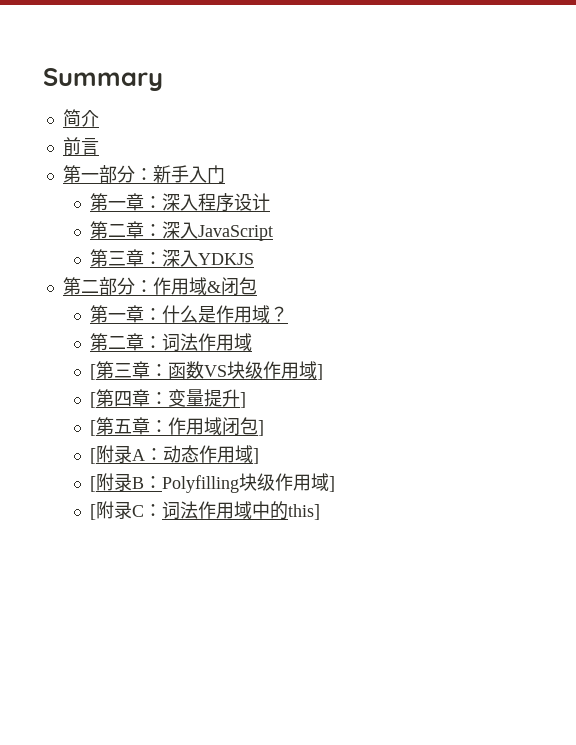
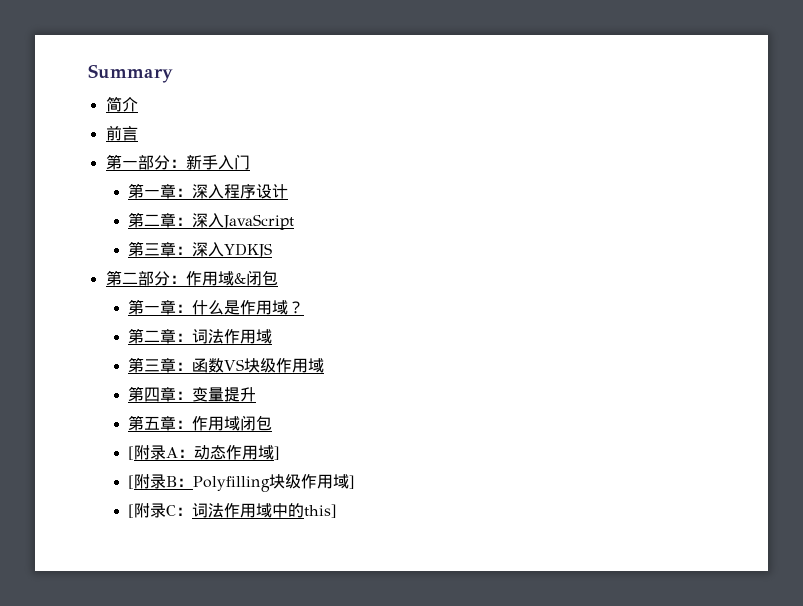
[90,364,97,380] [ -> (273, 336) none
[317,364,324,380] [90,392,97,408] ] // [ -> (325, 365) //
[240,392,247,408] [90,420,97,436] ] // [ -> (257, 394) //
[258,420,265,436] ] -> (273, 423) none

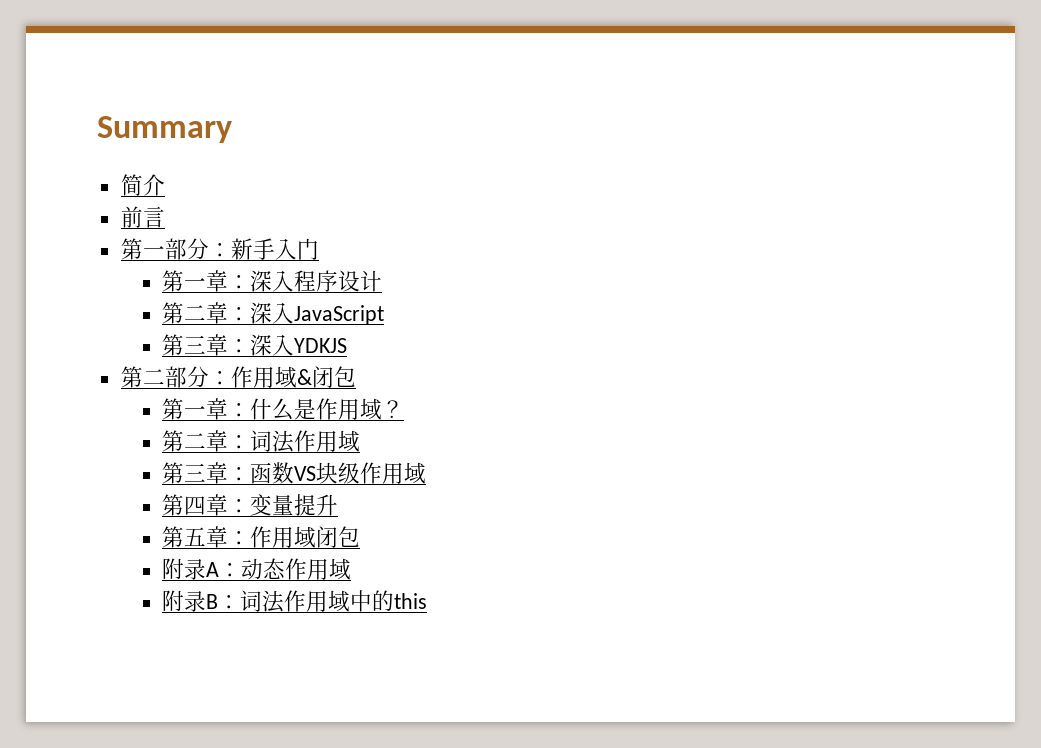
[128,446,135,460] [ -> (360, 536) none
[274,446,281,460] [128,475,135,489] ] // [ -> (351, 569) //
[193,474,356,492] [128,503,193,518] Polyfilling块级作用域] // [附录C： -> (240, 602) none
[304,504,338,518] this] -> [393,593,427,609] this

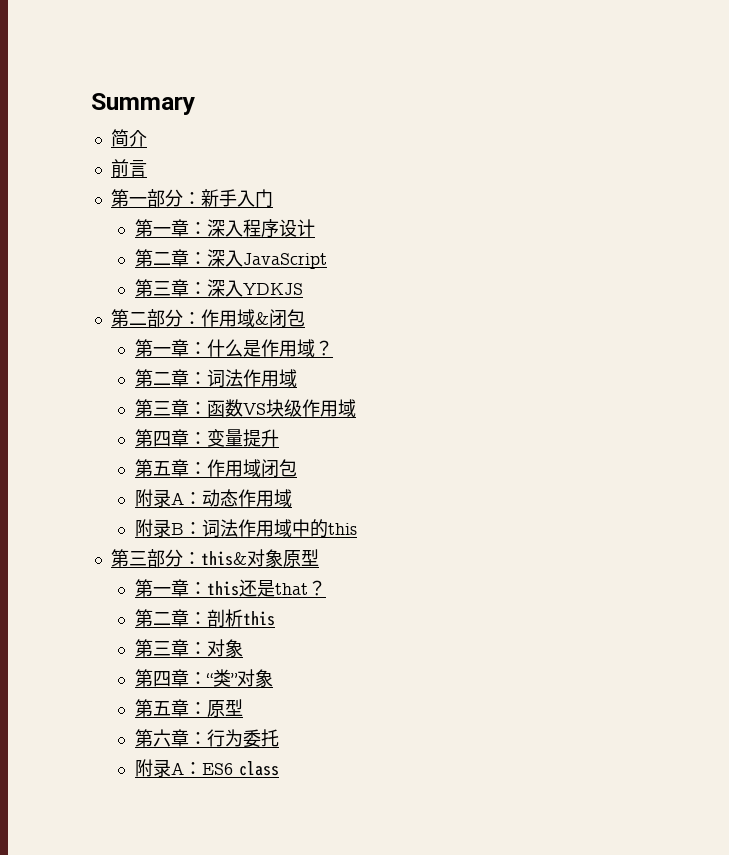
(427, 601) none -> [110,549,319,567] [134,579,326,597] [134,609,275,628] [134,639,243,657] [134,669,273,687] [134,699,243,717] [134,729,279,747] [134,759,279,777] // 第三部分：this&对象原型 // 第一章：this还是that？ // 第二章：剖析this // 第三章：对象 // 第四章：“类”对象 // 第五章：原型 // 第六章：行为委托 // 附录A：ES6 class

